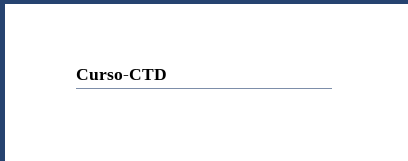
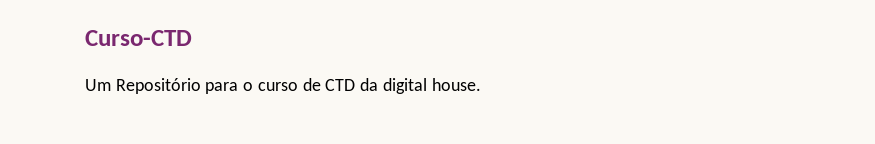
(167, 74) none -> [85,78,481,94] // Um Repositório para o curso de CTD da digital house.

